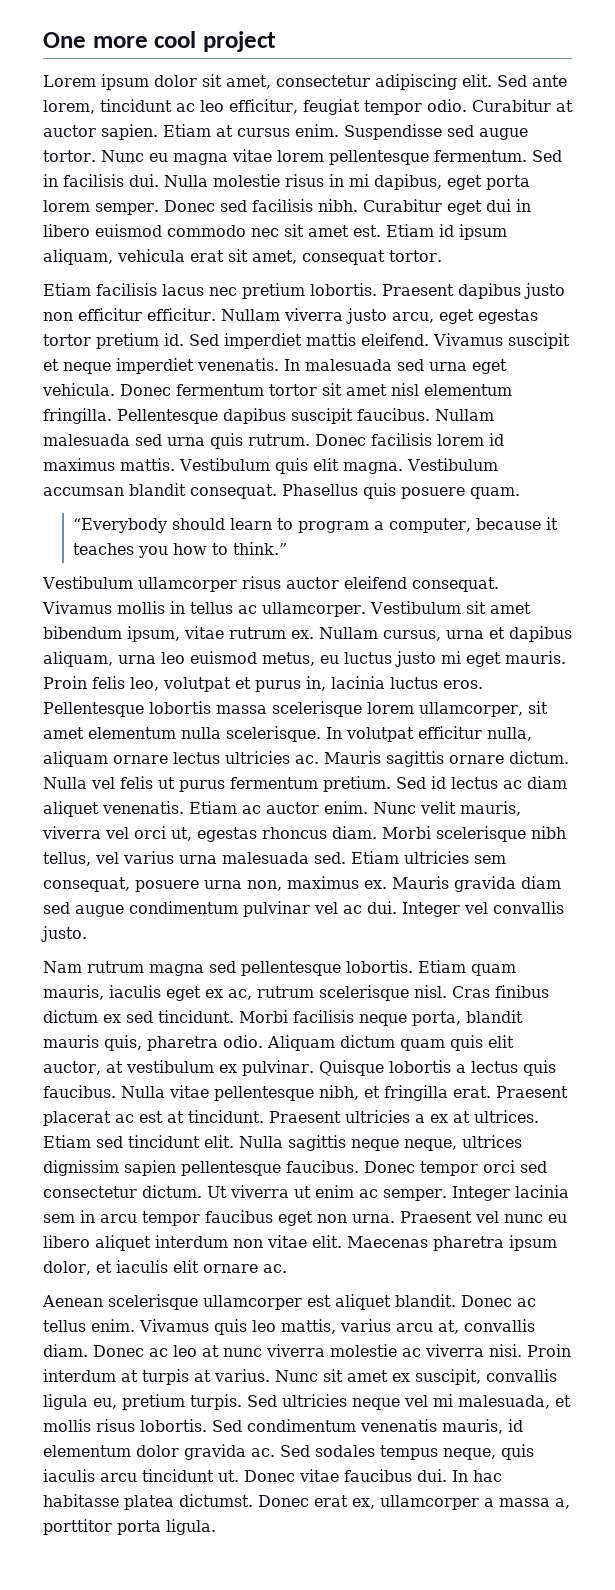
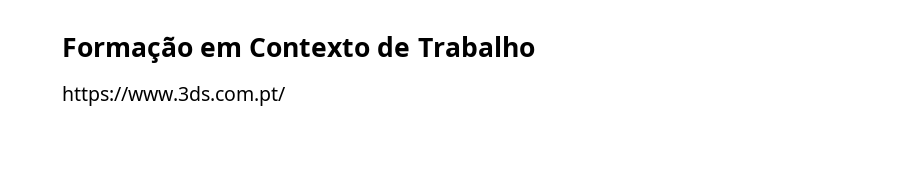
[43,31,276,52] [43,74,567,90] [43,99,573,115] [43,124,528,140] [43,149,562,165] [43,174,530,190] [43,199,531,215] [43,224,507,240] [43,249,442,265] [43,283,565,299] [43,308,538,324] [43,333,570,349] [43,358,507,374] [42,383,512,396] [43,408,494,424] [43,433,504,449] [43,458,498,474] [43,483,520,499] [73,517,559,533] [73,542,288,558] [42,576,499,592] [42,601,531,617] [43,626,572,642] [43,651,566,667] [43,676,483,692] [43,701,548,717] [43,726,532,742] [43,751,569,767] [43,776,567,792] [43,801,521,817] [42,826,566,842] [43,851,506,866] [43,876,561,892] [43,901,564,917] [41,926,87,942] [43,960,516,976] [43,985,549,1001] [43,1010,523,1026] [43,1035,514,1051] [43,1060,556,1076] [43,1085,568,1101] [43,1110,539,1126] [43,1135,522,1151] [43,1160,547,1176] [43,1185,569,1201] [43,1210,567,1226] [43,1235,557,1251] [43,1260,287,1275] [42,1294,536,1310] [43,1319,535,1335] [43,1344,571,1357] [43,1369,557,1385] [43,1394,571,1410] [43,1419,523,1434] [43,1444,534,1460] [43,1469,502,1482] [43,1494,570,1510] [43,1519,216,1535] One more cool project // Lorem ipsum dolor sit amet, consectetur adipiscing elit. Sed ante lorem, tincidunt ac leo efficitur, feugiat tempor odio. Curabitur at auctor sapien. Etiam at cursus enim. Suspendisse sed augue tortor. Nunc eu magna vitae lorem pellentesque fermentum. Sed in facilisis dui. Nulla molestie risus in mi dapibus, eget porta lorem semper. Donec sed facilisis nibh. Curabitur eget dui in libero euismod commodo nec sit amet est. Etiam id ipsum aliquam, vehicula erat sit amet, consequat tortor. // Etiam facilisis lacus nec pretium lobortis. Praesent dapibus justo non efficitur efficitur. Nullam viverra justo arcu, eget egestas tortor pretium id. Sed imperdiet mattis eleifend. Vivamus suscipit et neque imperdiet venenatis. In malesuada sed urna eget vehicula. Donec fermentum tortor sit amet nisl elementum fringilla. Pellentesque dapibus suscipit faucibus. Nullam malesuada sed urna quis rutrum. Donec facilisis lorem id maximus mattis. Vestibulum quis elit magna. Vestibulum accumsan blandit consequat. Phasellus quis posuere quam. // “Everybody should learn to program a computer, because it teaches you how to think.” // Vestibulum ullamcorper risus auctor eleifend consequat. Vivamus mollis in tellus ac ullamcorper. Vestibulum sit amet bibendum ipsum, vitae rutrum ex. Nullam cursus, urna et dapibus aliquam, urna leo euismod metus, eu luctus justo mi eget mauris. Proin felis leo, volutpat et purus in, lacinia luctus eros. Pellentesque lobortis massa scelerisque lorem ullamcorper, sit amet elementum nulla scelerisque. In volutpat efficitur nulla, aliquam ornare lectus ultricies ac. Mauris sagittis ornare dictum. Nulla vel felis ut purus fermentum pretium. Sed id lectus ac diam aliquet venenatis. Etiam ac auctor enim. Nunc velit mauris, viverra vel orci ut, egestas rhoncus diam. Morbi scelerisque nibh tellus, vel varius urna malesuada sed. Etiam ultricies sem consequat, posuere urna non, maximus ex. Mauris gravida diam sed augue condimentum pulvinar vel ac dui. Integer vel convallis justo. // Nam rutrum magna sed pellentesque lobortis. Etiam quam mauris, iaculis eget ex ac, rutrum scelerisque nisl. Cras finibus dictum ex sed tincidunt. Morbi facilisis neque porta, blandit mauris quis, pharetra odio. Aliquam dictum quam quis elit auctor, at vestibulum ex pulvinar. Quisque lobortis a lectus quis faucibus. Nulla vitae pellentesque nibh, et fringilla erat. Praesent placerat ac est at tincidunt. Praesent ultricies a ex at ultrices. Etiam sed tincidunt elit. Nulla sagittis neque neque, ultrices dignissim sapien pellentesque faucibus. Donec tempor orci sed consectetur dictum. Ut viverra ut enim ac semper. Integer lacinia sem in arcu tempor faucibus eget non urna. Praesent vel nunc eu libero aliquet interdum non vitae elit. Maecenas pharetra ipsum dolor, et iaculis elit ornare ac. // Aenean scelerisque ullamcorper est aliquet blandit. Donec ac tellus enim. Vivamus quis leo mattis, varius arcu at, convallis diam. Donec ac leo at nunc viverra molestie ac viverra nisi. Proin interdum at turpis at varius. Nunc sit amet ex suscipit, convallis ligula eu, pretium turpis. Sed ultricies neque vel mi malesuada, et mollis risus lobortis. Sed condimentum venenatis mauris, id elementum dolor gravida ac. Sed sodales tempus neque, quis iaculis arcu tincidunt ut. Donec vitae faucibus dui. In hac habitasse platea dictumst. Donec erat ex, ullamcorper a massa a, porttitor porta ligula. -> [62,36,535,63] [62,86,286,106] Formação em Contexto de Trabalho // https://www.3ds.com.pt/

